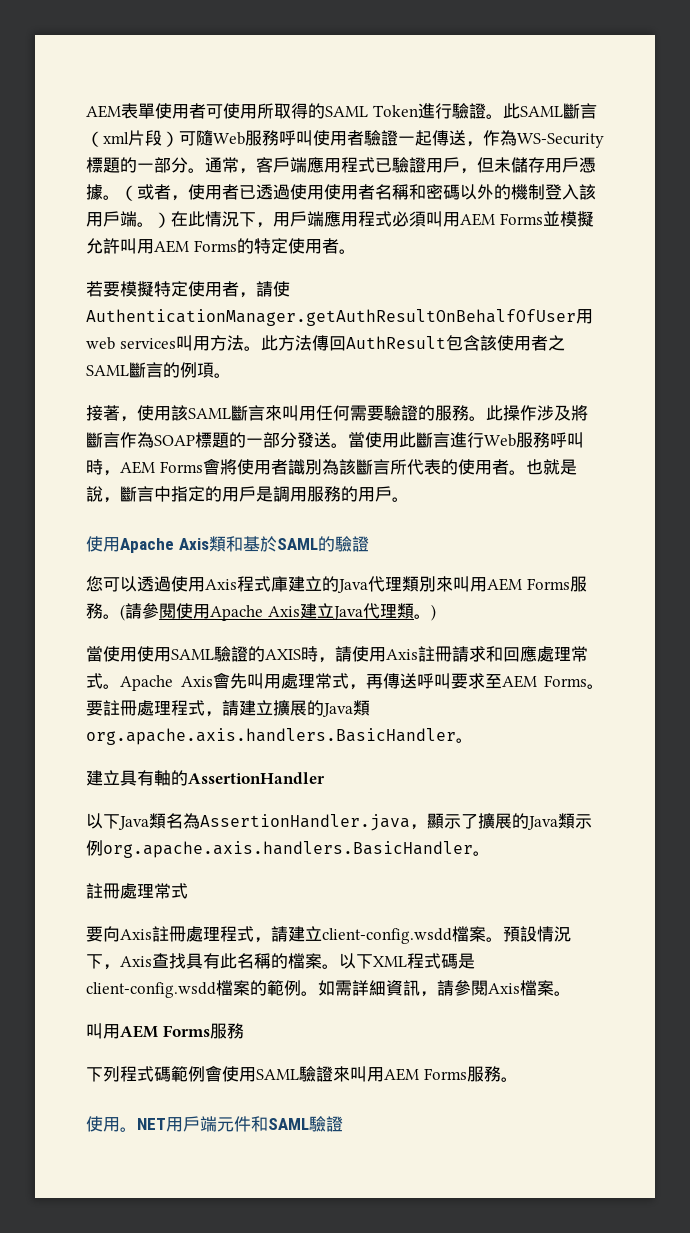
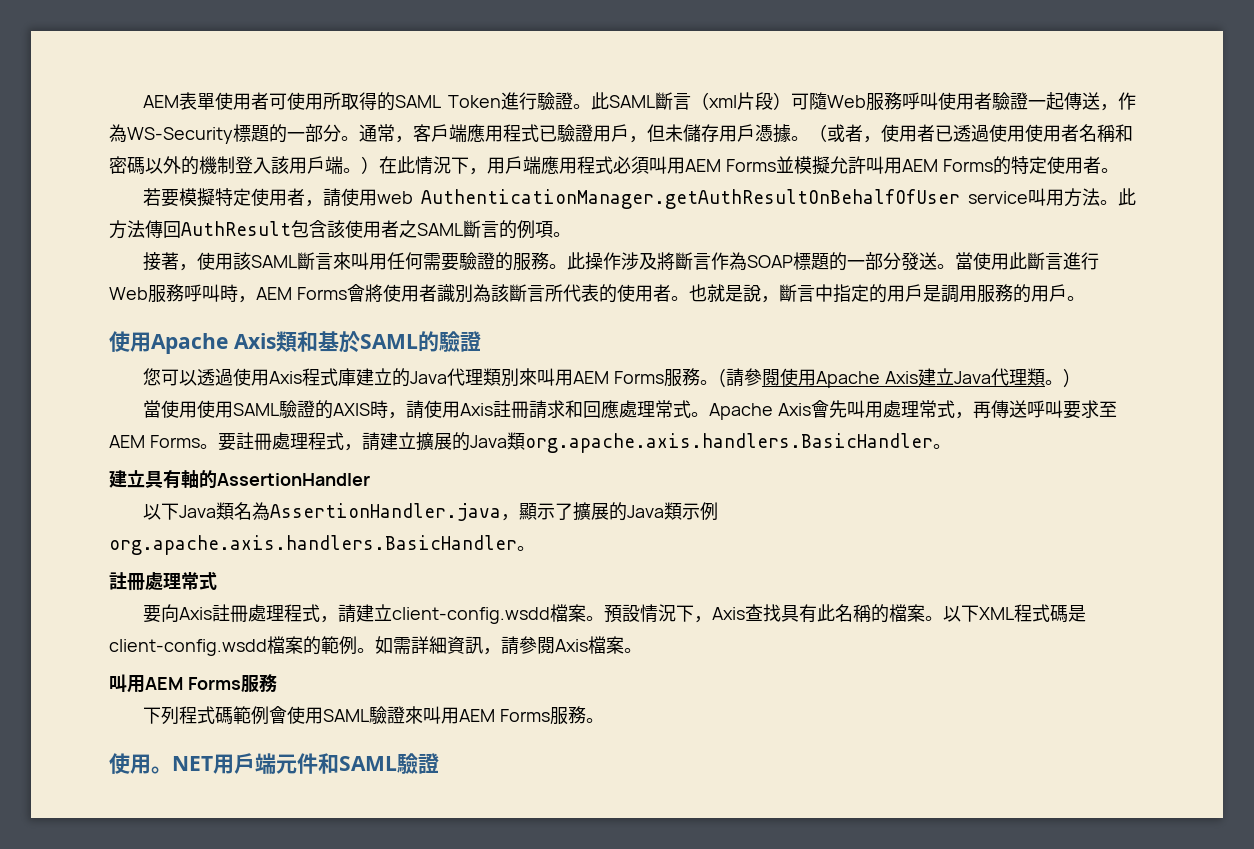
[86,309,593,326] [86,337,176,350] AuthenticationManager.getAuthResultOnBehalfOfUser用web services -> [359,189,1028,209] 用web AuthenticationManager.getAuthResultOnBehalfOfUser service

